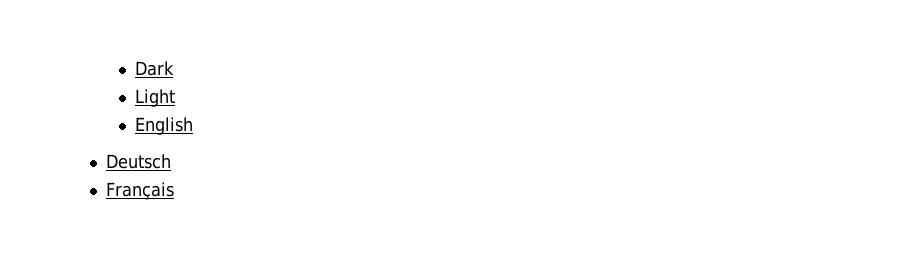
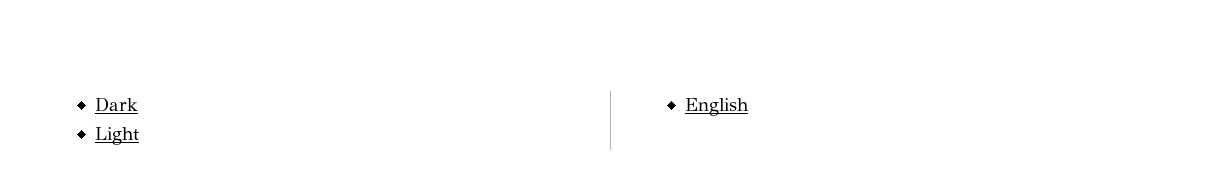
[105,154,171,169] [105,182,174,200] // Deutsch // Français -> (750, 107) none

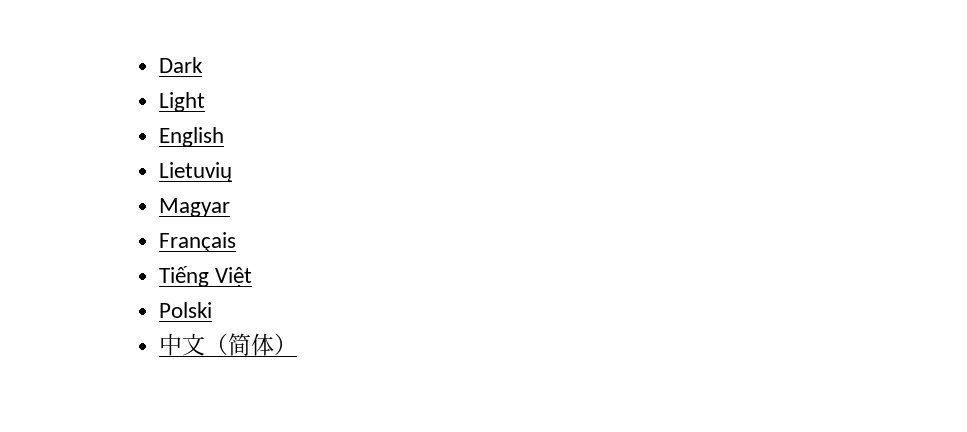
(750, 107) none -> [159,162,233,182] [159,198,231,217] [159,232,237,252] [159,266,253,287] [159,302,213,318] [159,333,298,356] // Lietuvių // Magyar // Français // Tiếng Việt // Polski // 中文（简体）

